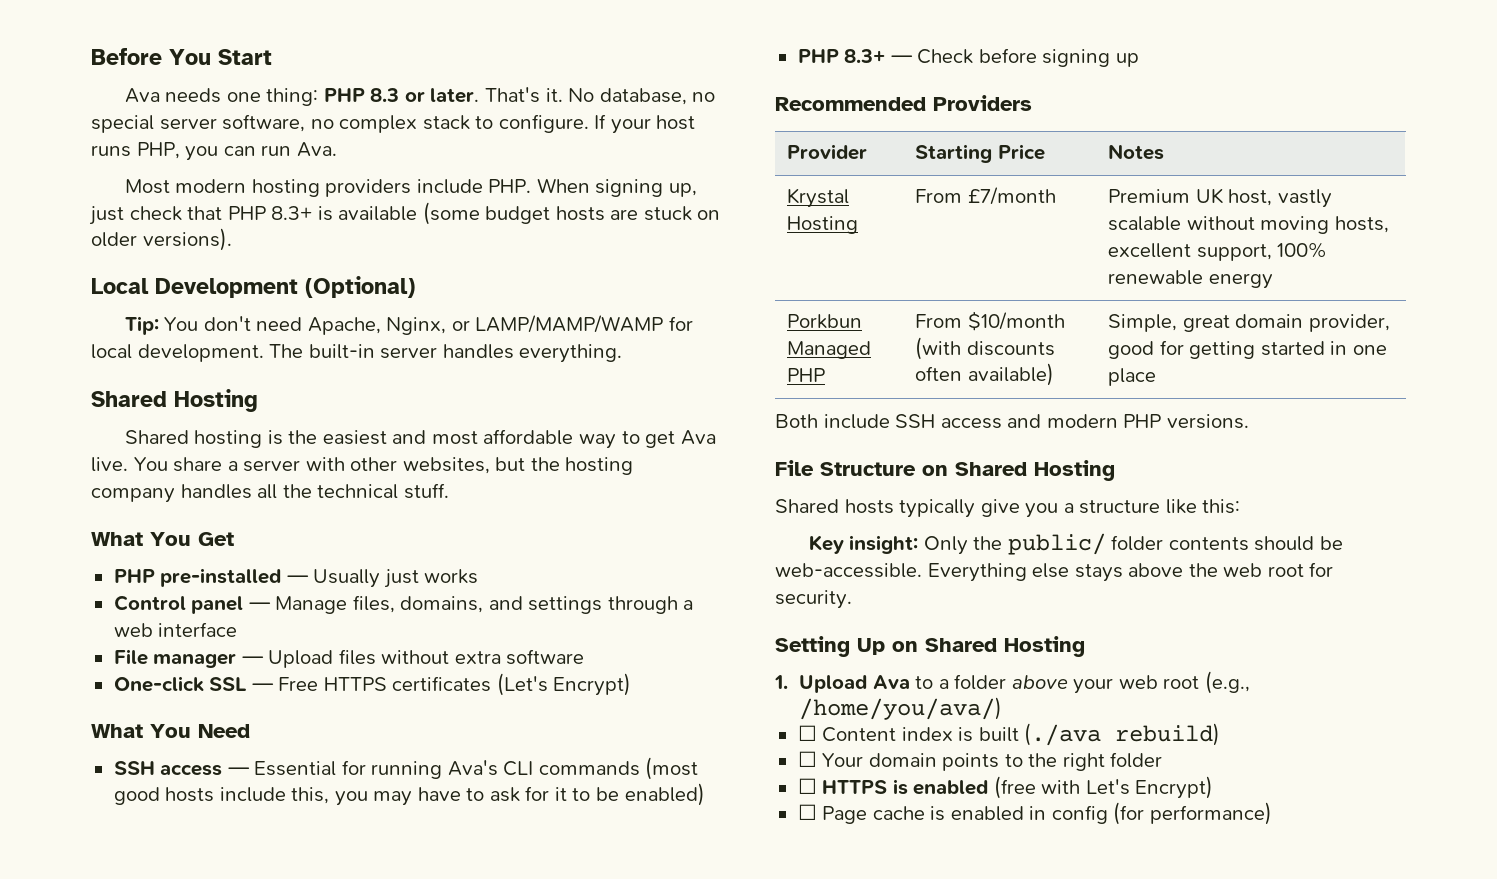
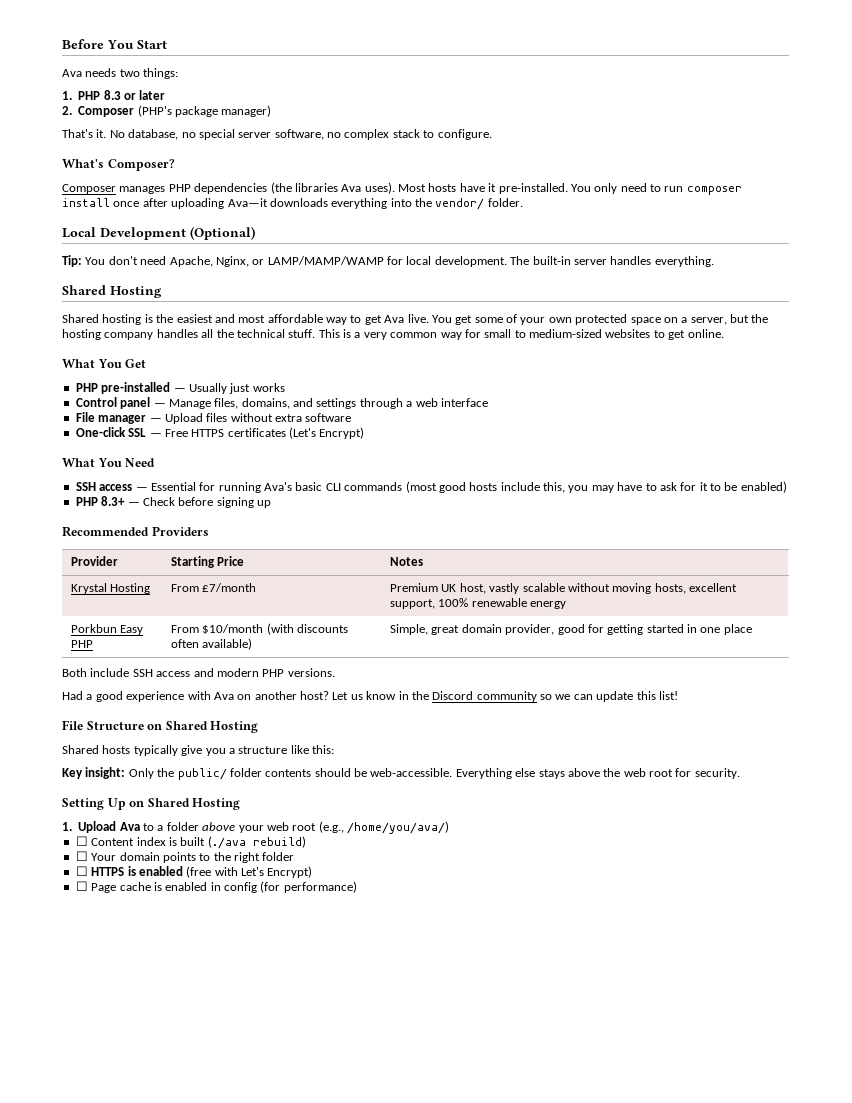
[226,88,480,106] one thing: PHP 8.3 or later. -> [119,68,179,79] [62,90,166,100] [62,105,272,117] two things: // 1. PHP 8.3 or later // 2. Composer (PHP's package manager) //
[594,114,696,134] [91,142,337,161] [124,178,697,197] [89,202,721,225] [91,228,232,251] If your host runs PHP, you can run Ava. // Most modern hosting providers include PHP. When signing up, just check that PHP 8.3+ is available (some budget hosts are stuck on older versions). -> [62,159,175,171] [62,182,742,195] [62,198,523,210] // What's Composer? // Composer manages PHP dependencies (the libraries Ava uses). Most hosts have it pre-installed. You only need to run composer install once after uploading Ava—it downloads everything into the vendor/ folder.
[173,457,490,474] share a server with other websites, -> [455,314,727,325] get some of your own protected space on a server,
(449, 491) none -> [318,329,724,340] This is a very common way for small to medium-sized websites to get online.
(498, 768) none -> [295,482,323,491] basic
[787,341,872,359] Managed -> [120,625,144,635] Easy
(1249, 421) none -> [62,691,678,702] // Had a good experience with Ava on another host? Let us know in the Discord community so we can update this list!

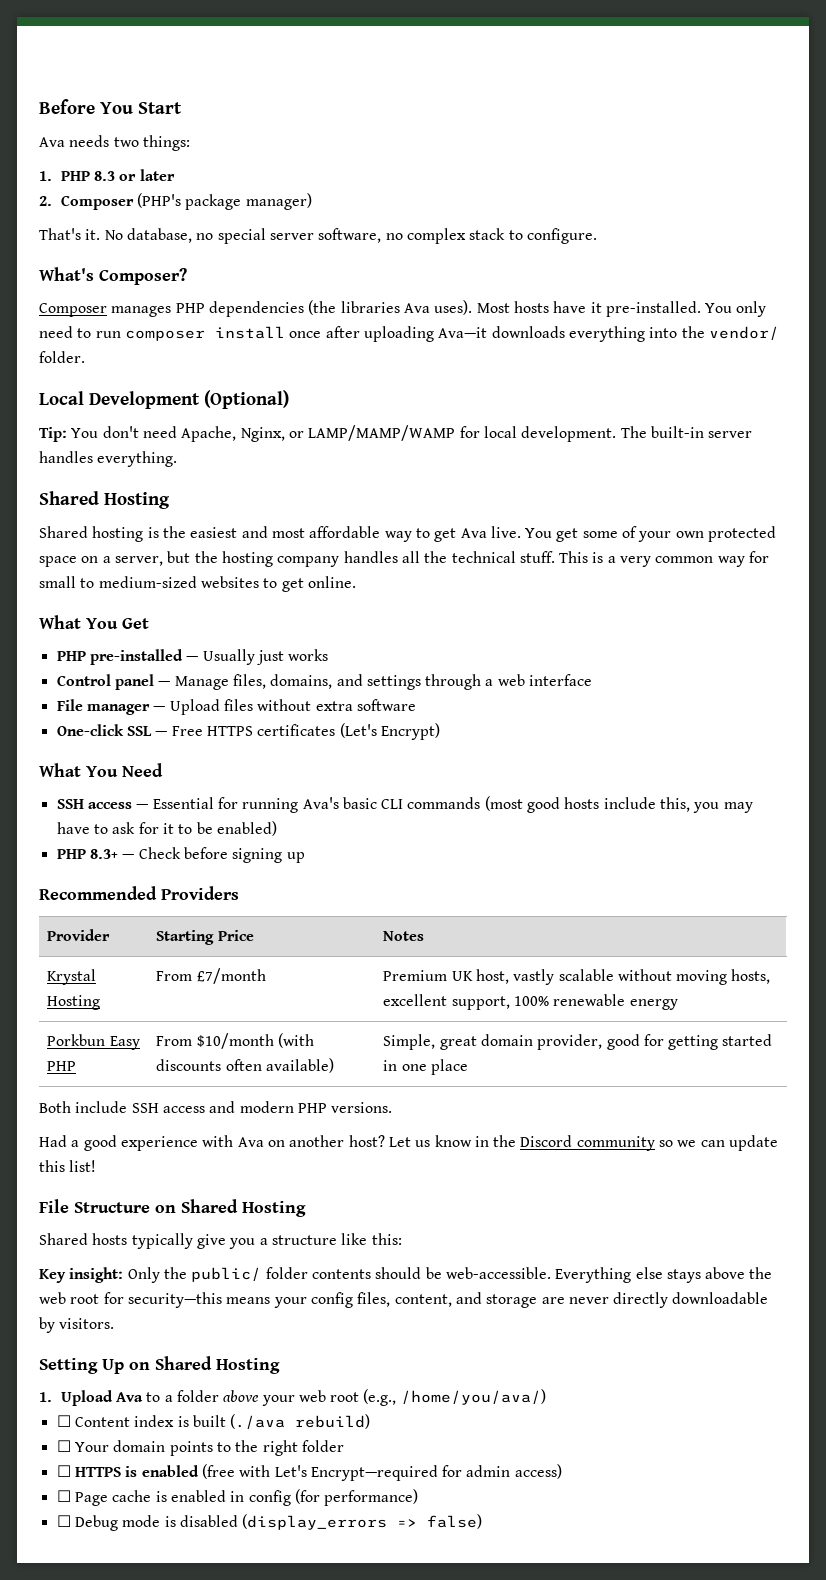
[694,768,740,779] security. -> [127,1292,769,1308] [39,1317,115,1333] security—this means your config files, content, and storage are never directly downloadable by visitors.
[267,866,313,878] Encrypt) -> [310,1464,562,1481] Encrypt—required for admin access)
(357, 887) none -> [56,1514,483,1531] // ☐ Debug mode is disabled (display_errors => false)

